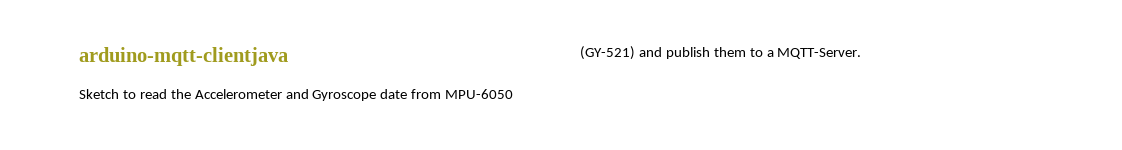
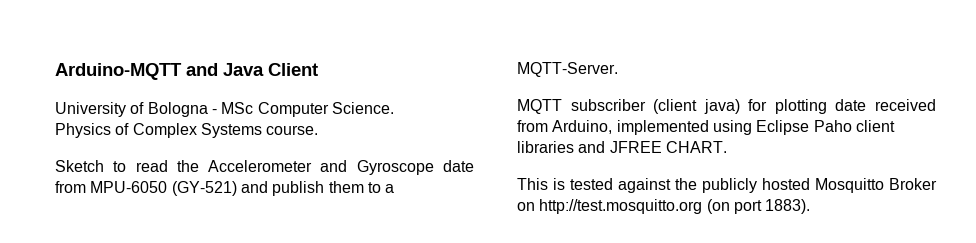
[79,47,288,66] arduino-mqtt-clientjava -> [55,63,318,80] [55,102,394,117] [55,123,319,138] Arduino-MQTT and Java Client // University of Bologna - MSc Computer Science. // Physics of Complex Systems course.
(862, 53) none -> [517,99,936,114] [517,120,895,135] [517,141,727,153] [517,178,937,193] [517,199,811,214] // MQTT subscriber (client java) for plotting date received from Arduino, implemented using Eclipse Paho client libraries and JFREE CHART. // This is tested against the publicly hosted Mosquitto Broker on http://test.mosquitto.org (on port 1883).

